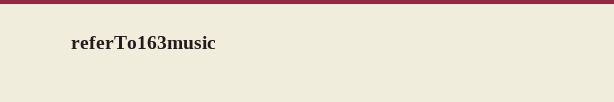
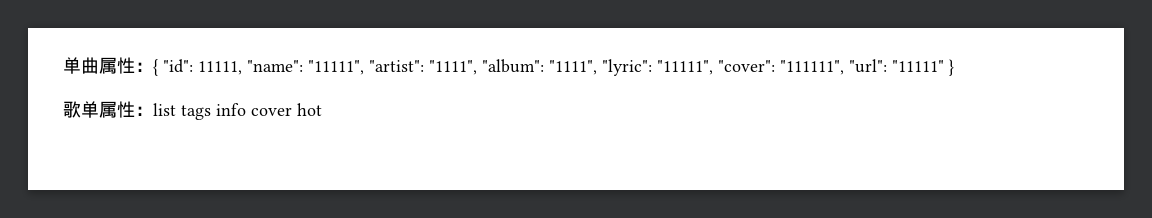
[71,36,216,49] referTo163music -> [63,57,954,76] [63,101,322,120] 单曲属性：{ "id": 11111, "name": "11111", "artist": "1111", "album": "1111", "lyric": "11111", "cover": "111111", "url": "11111" } // 歌单属性：list tags info cover hot

